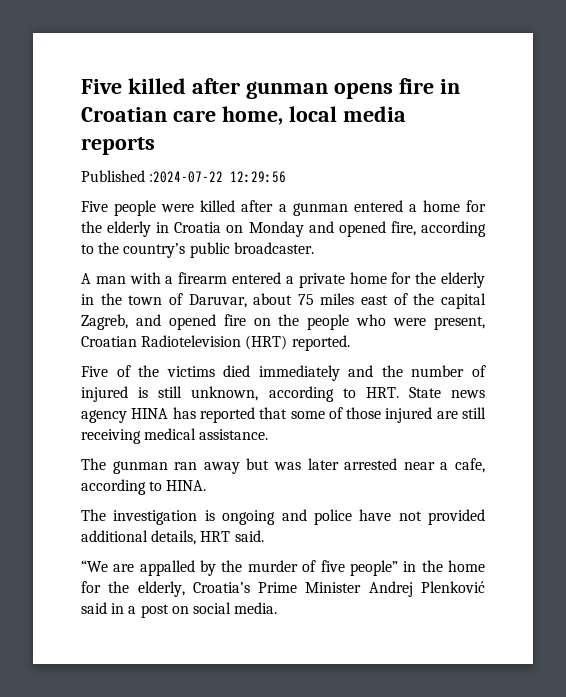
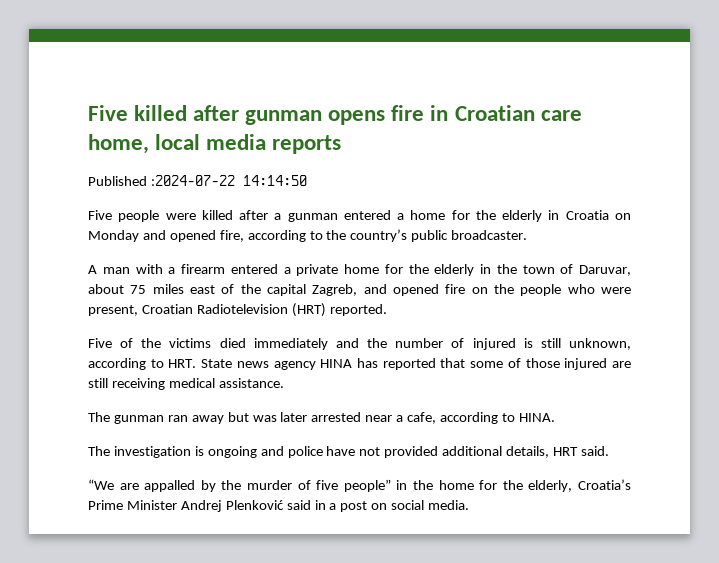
[230,171,287,183] 12:29:56 -> [242,175,307,186] 14:14:50

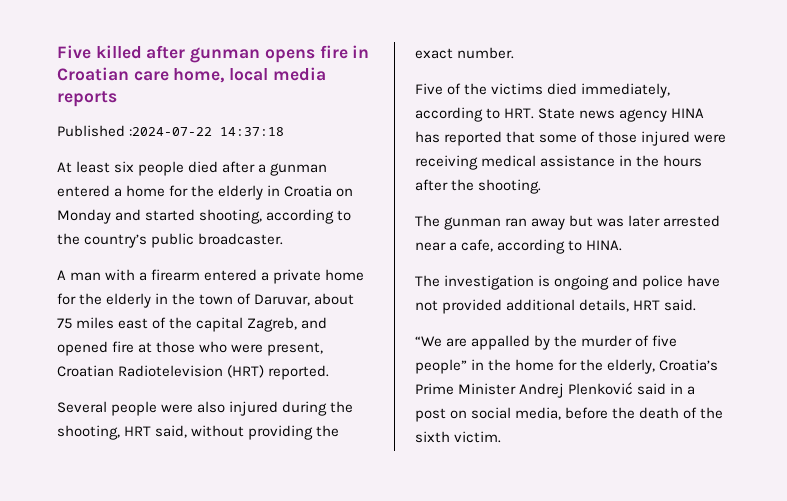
[242,175,307,186] [88,210,233,222] 14:14:50 // Five people were killed -> [220,127,285,136] [57,161,219,176] 14:37:18 // At least six people died
[169,230,244,242] opened fire, -> [145,209,263,224] started shooting,
[471,284,562,296] on the people -> [138,341,196,353] at those
(387, 310) none -> [57,401,354,416] [57,425,340,440] [415,47,515,59] // Several people were also injured during the shooting, HRT said, without providing the exact number.
[253,338,631,350] immediately and the number of injured is still unknown, -> [581,83,671,98] immediately,
[612,361,632,368] [88,378,284,390] are still receiving medical assistance. -> [694,134,727,143] [415,155,703,170] [415,179,542,194] were receiving medical assistance in the hours after the shooting.
[428,500,470,510] media. -> [515,407,724,420] [415,431,502,443] media, before the death of the sixth victim.

